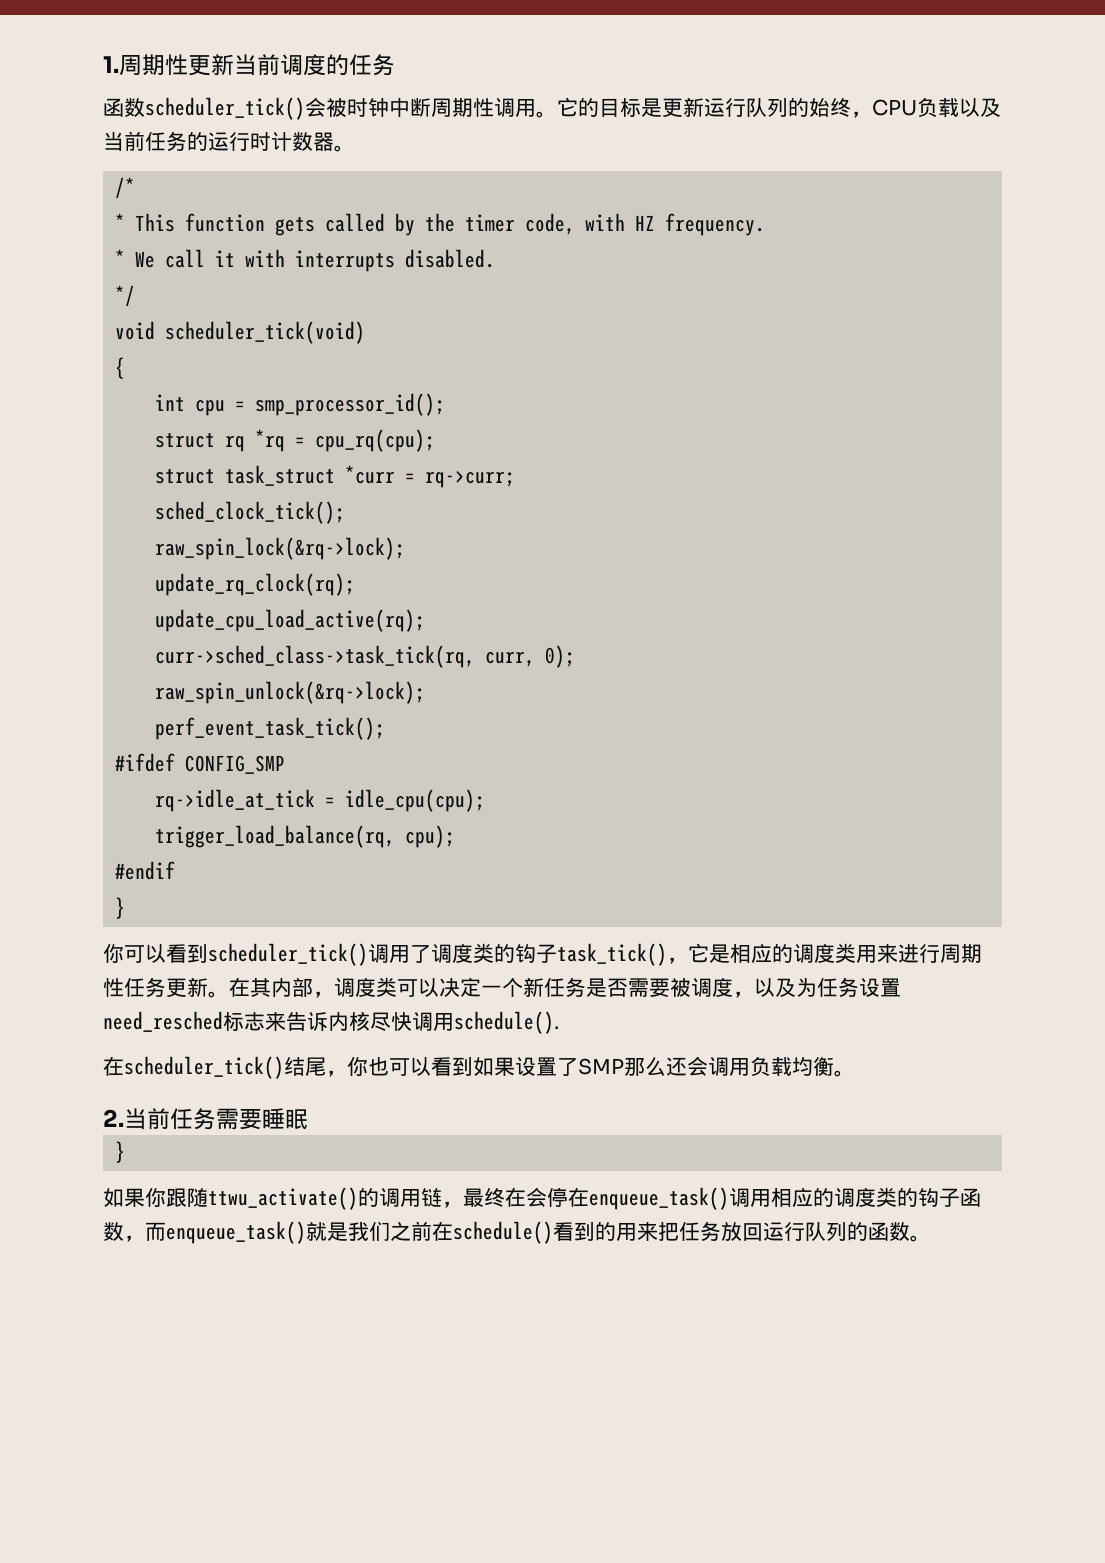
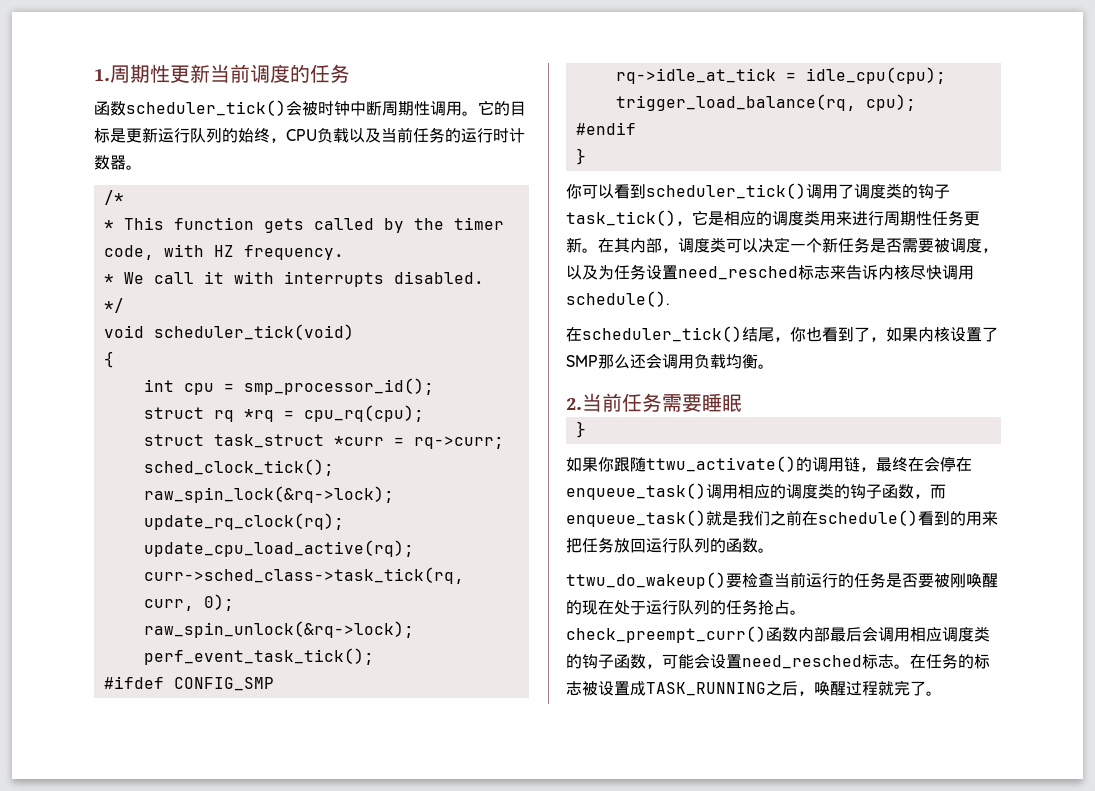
[389,1057,515,1076] 可以看到如果 -> [822,327,950,342] 看到了，如果内核
(931, 1238) none -> [566,572,998,589] [566,599,806,615] [566,626,990,643] [566,653,990,669] [566,680,942,696] // ttwu_do_wakeup()要检查当前运行的任务是否要被刚唤醒的现在处于运行队列的任务抢占。check_preempt_curr()函数内部最后会调用相应调度类的钩子函数，可能会设置need_resched标志。在任务的标志被设置成TASK_RUNNING之后，唤醒过程就完了。

